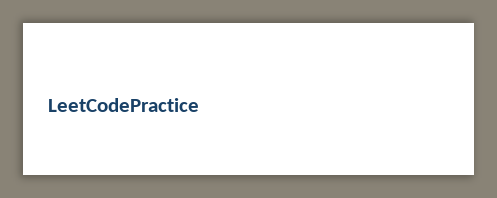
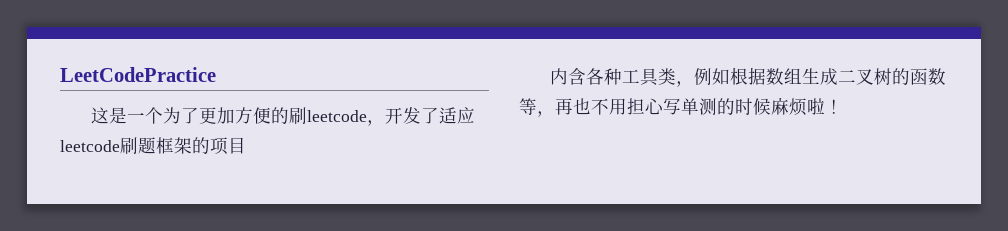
(199, 105) none -> [90,107,475,126] [60,137,246,155] [549,67,946,87] [519,98,843,117] // 这是一个为了更加方便的刷leetcode，开发了适应leetcode刷题框架的项目 // 内含各种工具类，例如根据数组生成二叉树的函数等，再也不用担心写单测的时候麻烦啦！

